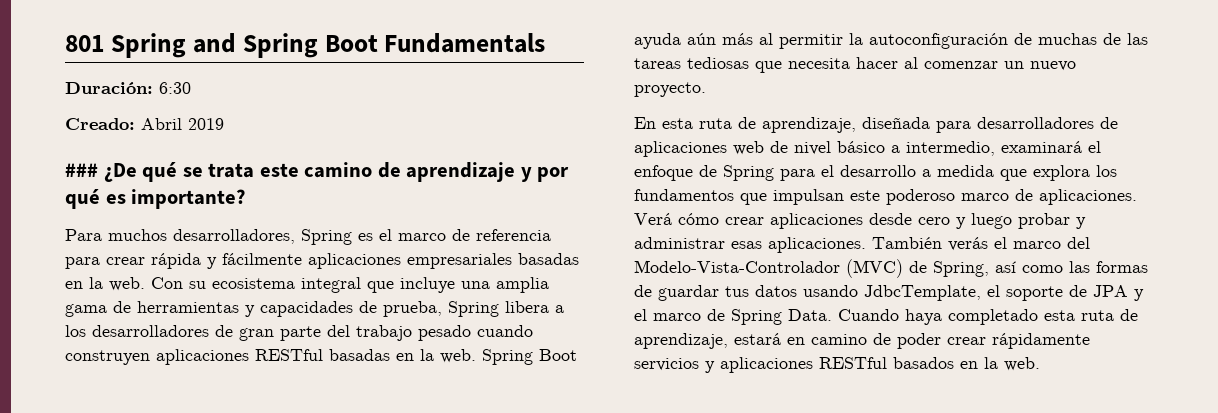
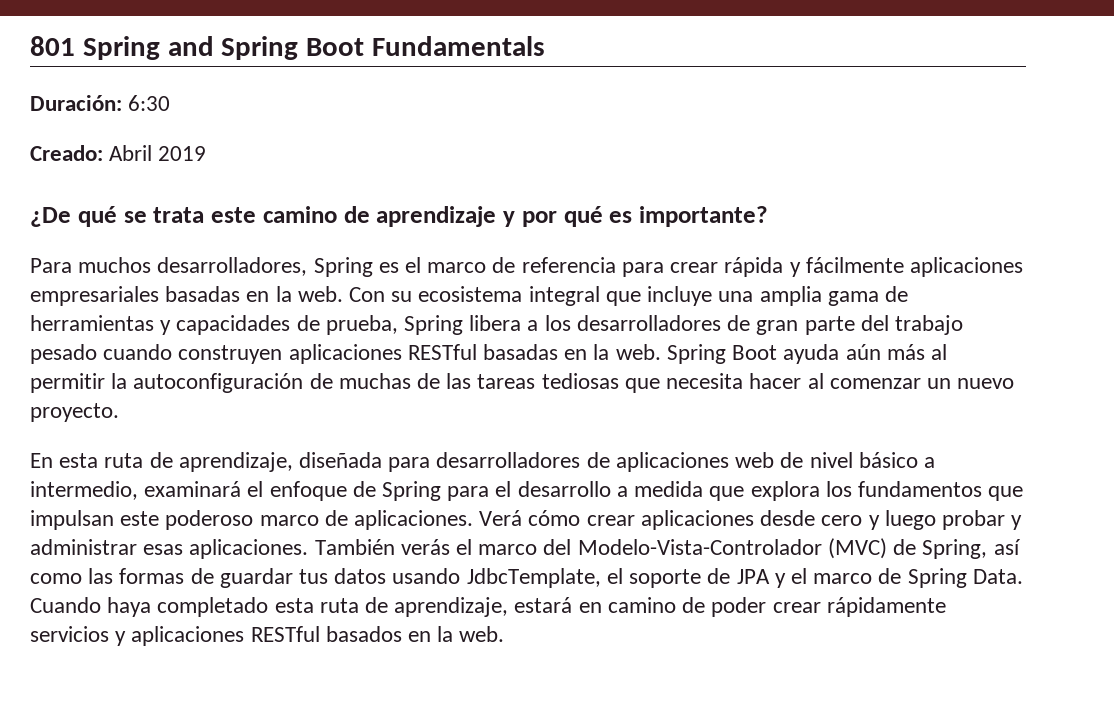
[65,163,98,177] ### -> (207, 153) none

